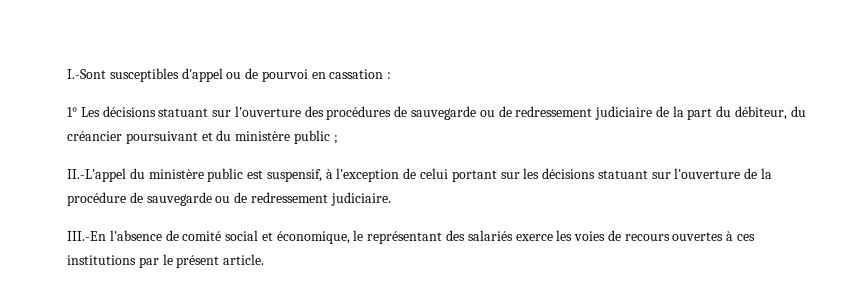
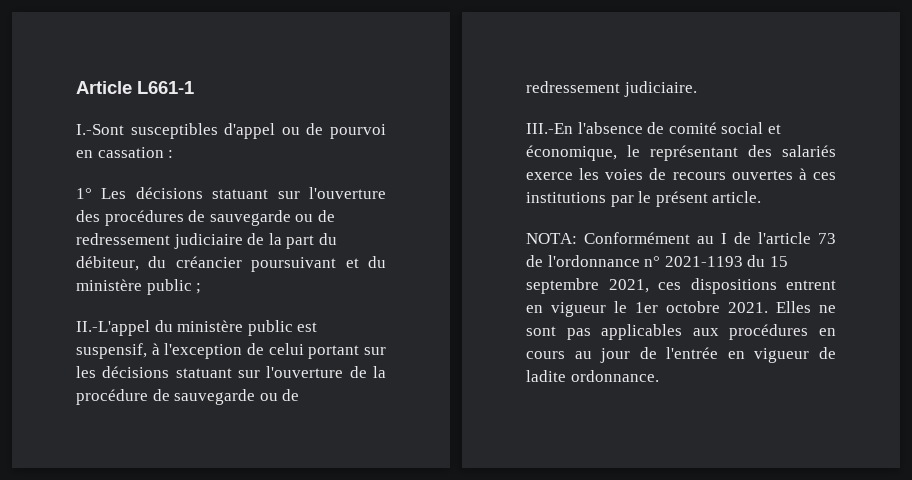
(67, 74) none -> [76,81,194,94] Article L661-1 //
(265, 259) none -> [526,232,836,244] [526,255,788,267] [526,278,836,294] [526,301,836,317] [526,324,836,340] [526,347,836,363] [526,370,659,382] // NOTA: Conformément au I de l'article 73 de l'ordonnance n° 2021-1193 du 15 septembre 2021, ces dispositions entrent en vigueur le 1er octobre 2021. Elles ne sont pas applicables aux procédures en cours au jour de l'entrée en vigueur de ladite ordonnance.

